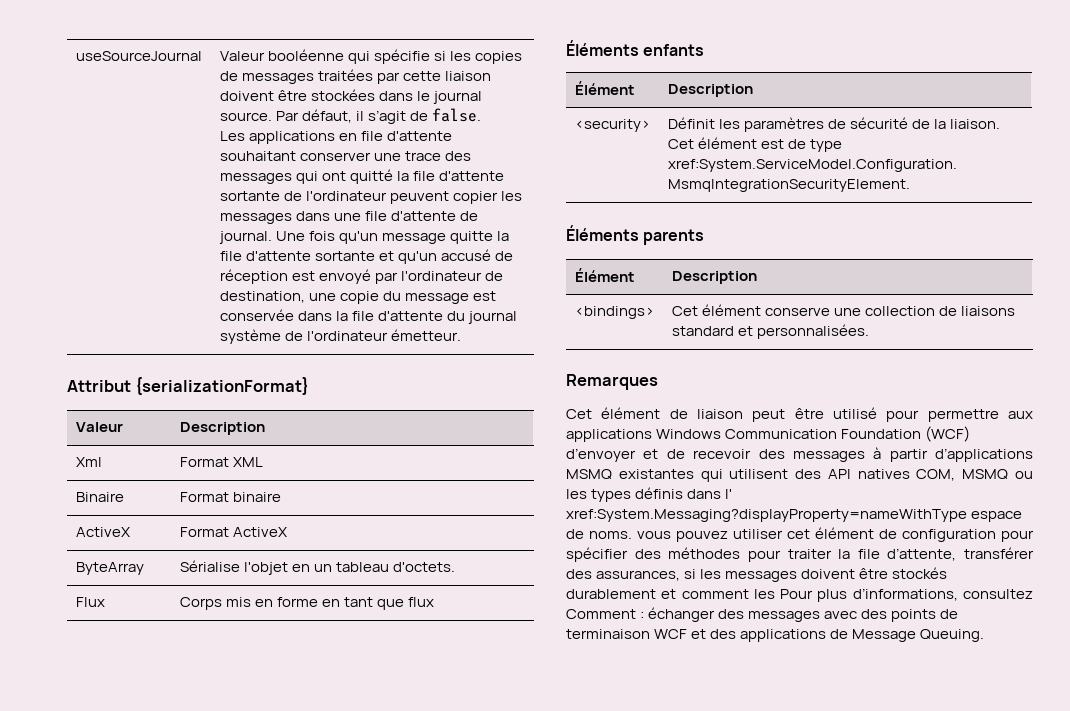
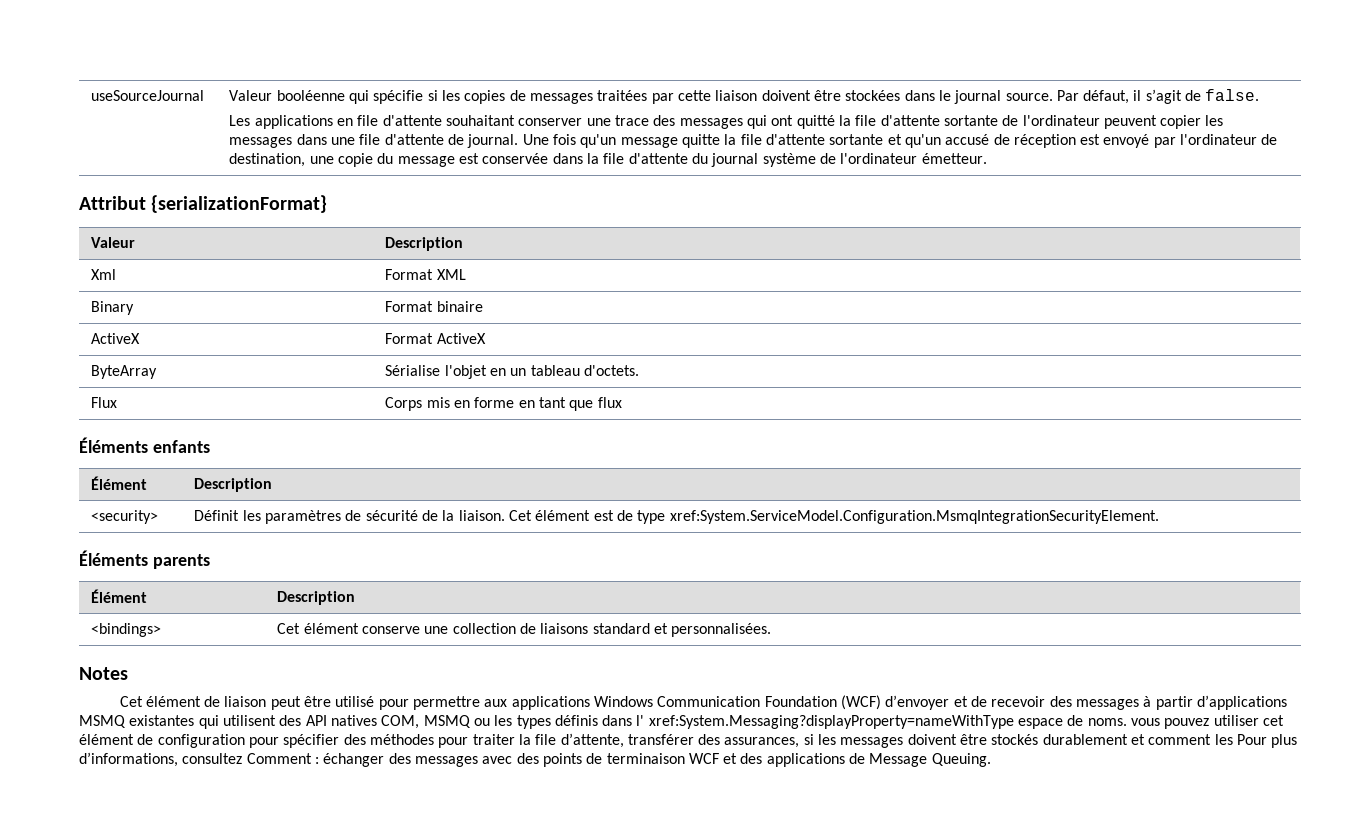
[75,492,124,502] Binaire -> [91,301,135,315] Binary
[566,374,658,390] Remarques -> [79,667,128,680] Notes

